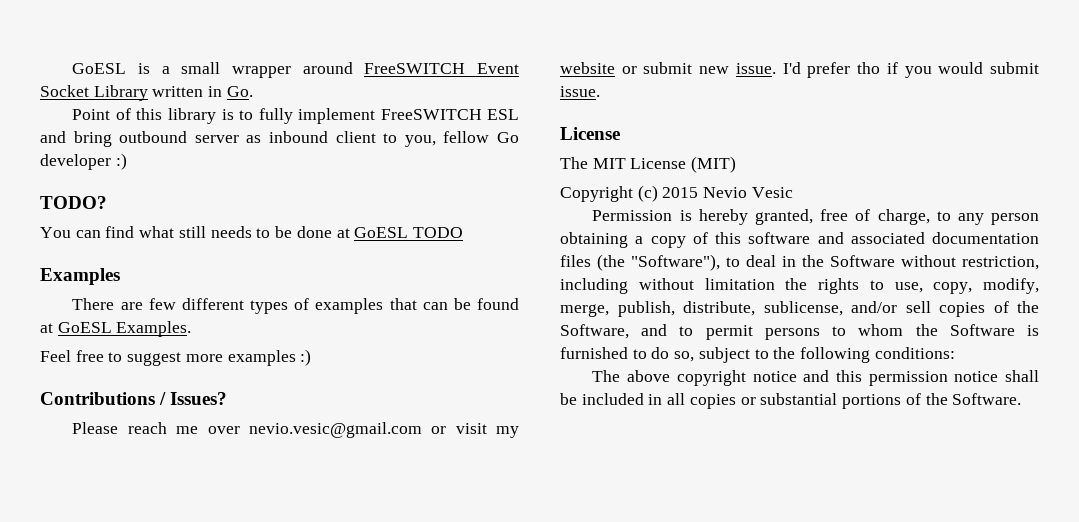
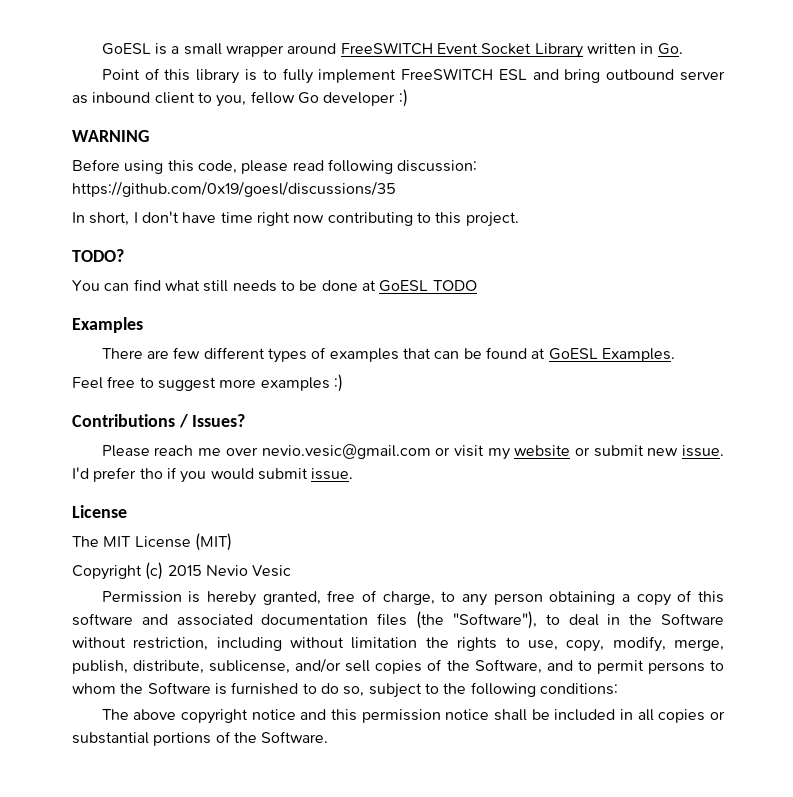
(127, 161) none -> [72,130,149,142] [72,159,478,174] [72,181,396,197] [72,211,519,227] // WARNING // Before using this code, please read following discussion: https://github.com/0x19/goesl/discussions/35 // In short, I don't have time right now contributing to this project.

